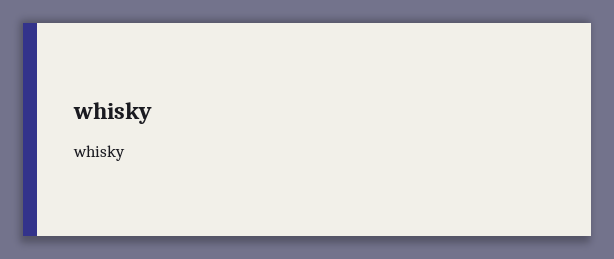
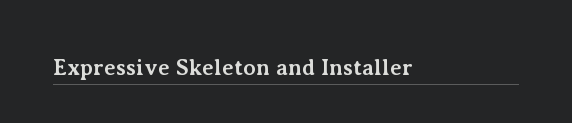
[73,102,152,124] [73,145,125,161] whisky // whisky -> [53,59,413,80] Expressive Skeleton and Installer

